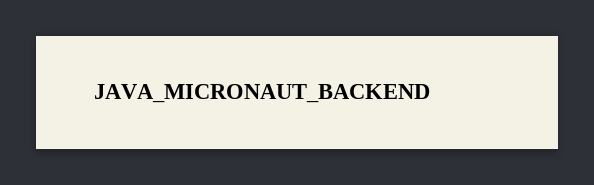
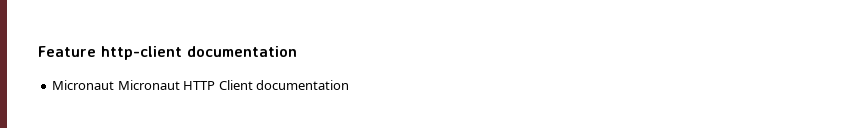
[94,84,430,103] JAVA_MICRONAUT_BACKEND -> [38,46,297,60] [52,80,350,90] Feature http-client documentation // Micronaut Micronaut HTTP Client documentation

